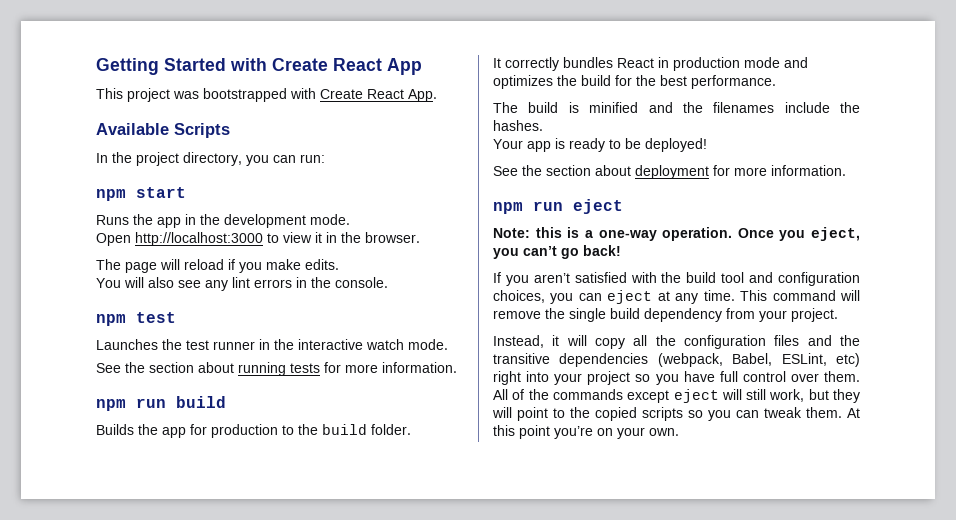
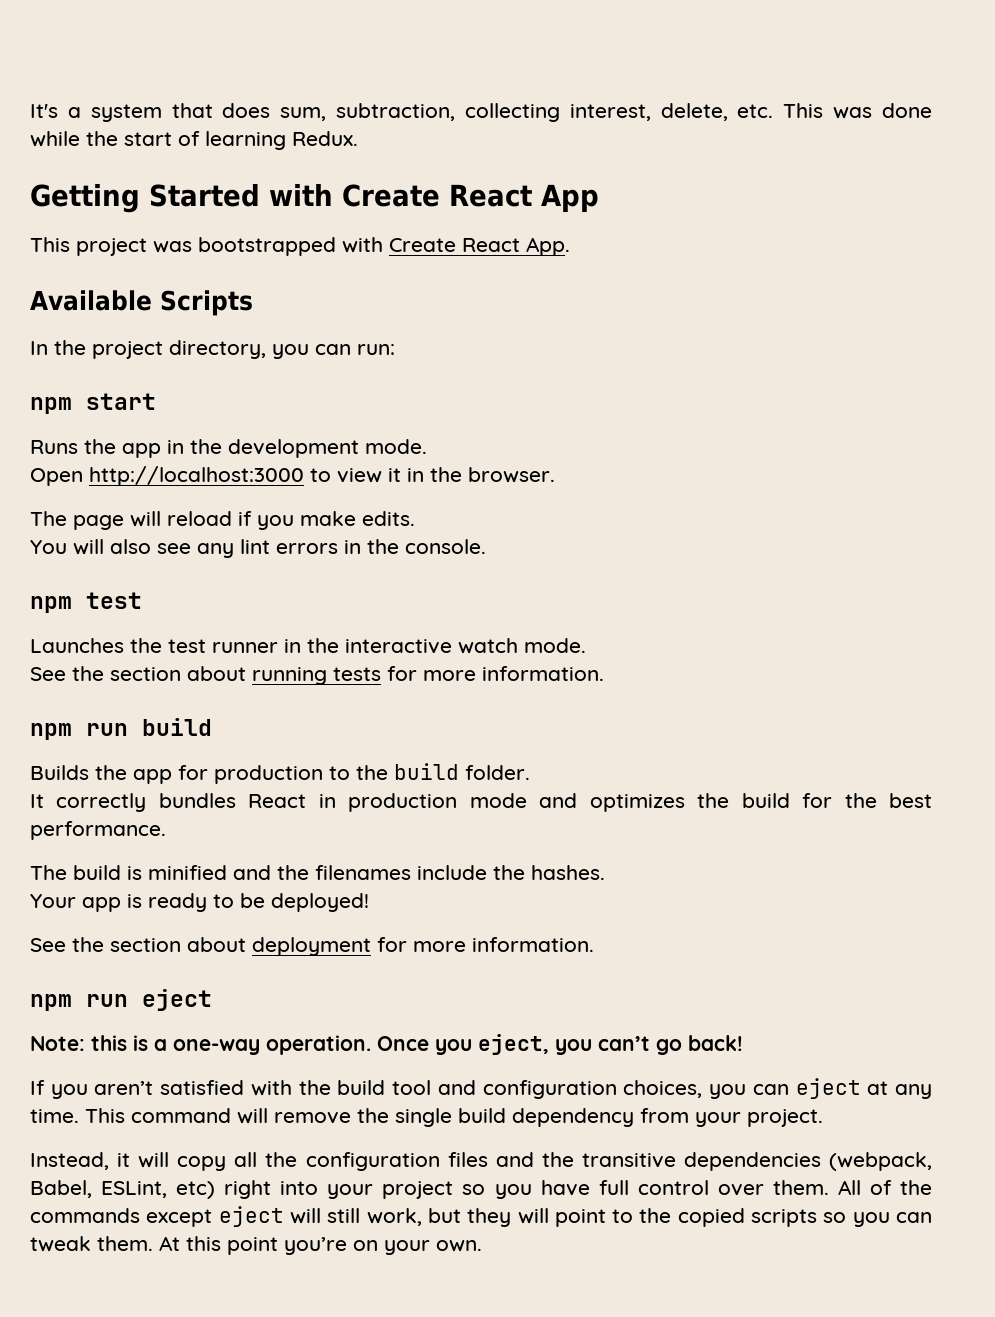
(96, 66) none -> [30,103,932,122] [30,131,358,150] It's a system that does sum, subtraction, collecting interest, delete, etc. This was done while the start of learning Redux. //

